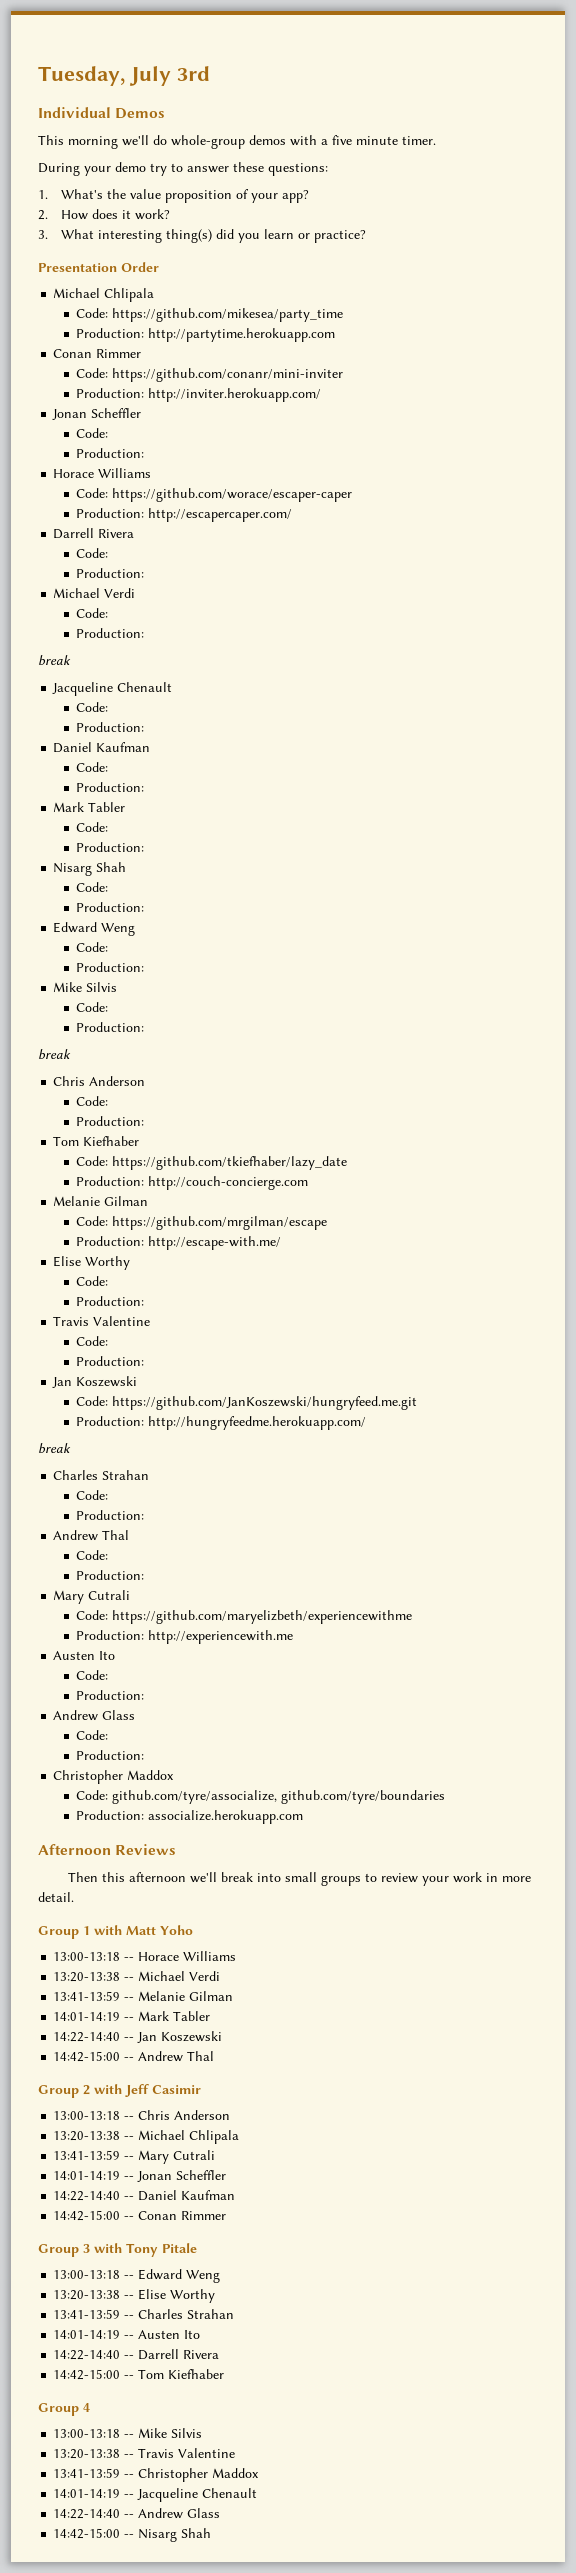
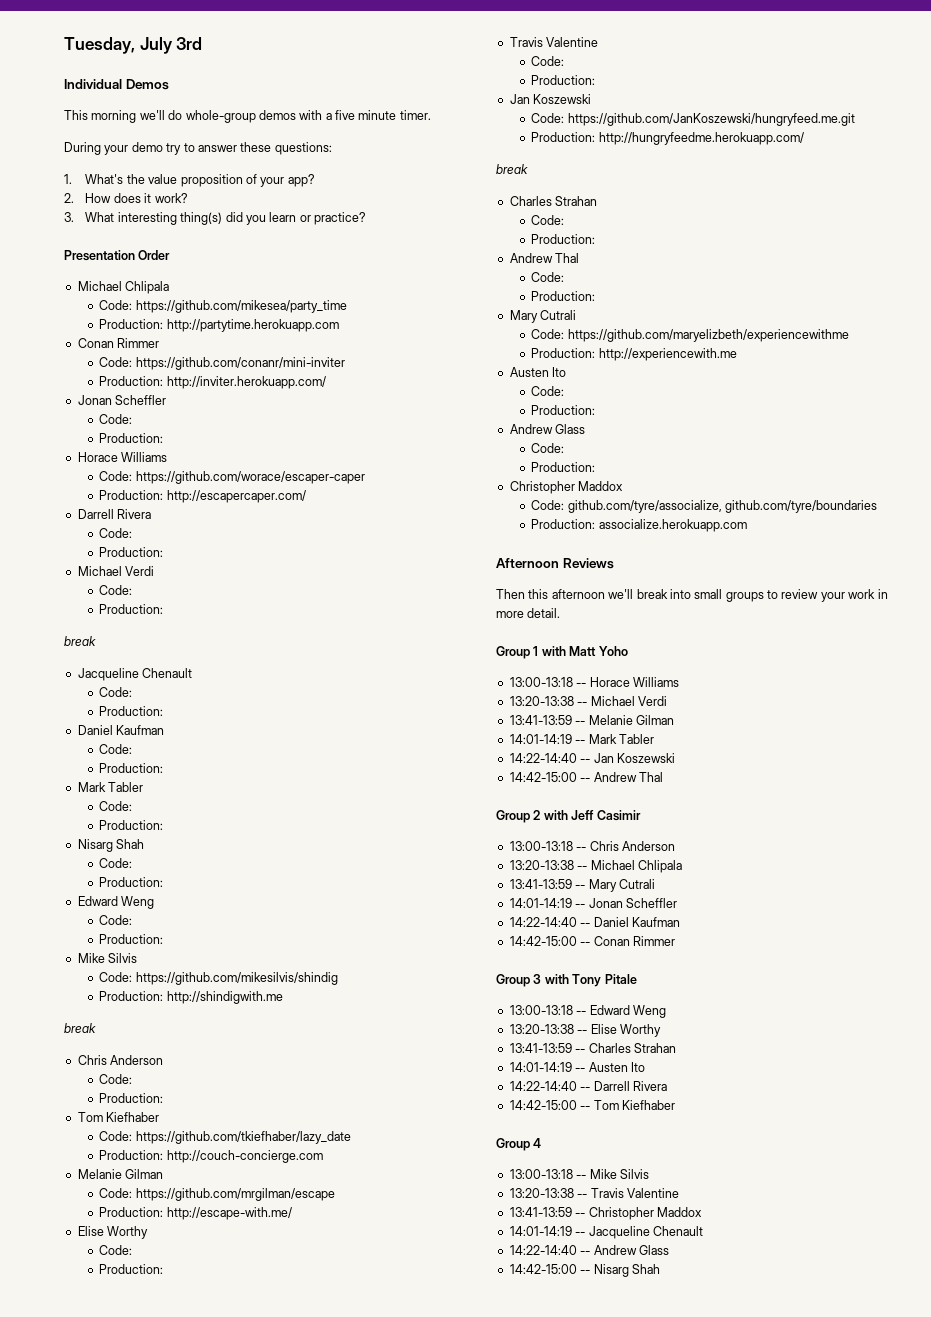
[76,1022,145,1032] // Production: -> [135,972,338,985] [99,991,283,1004] https://github.com/mikesilvis/shindig // Production: http://shindigwith.me

